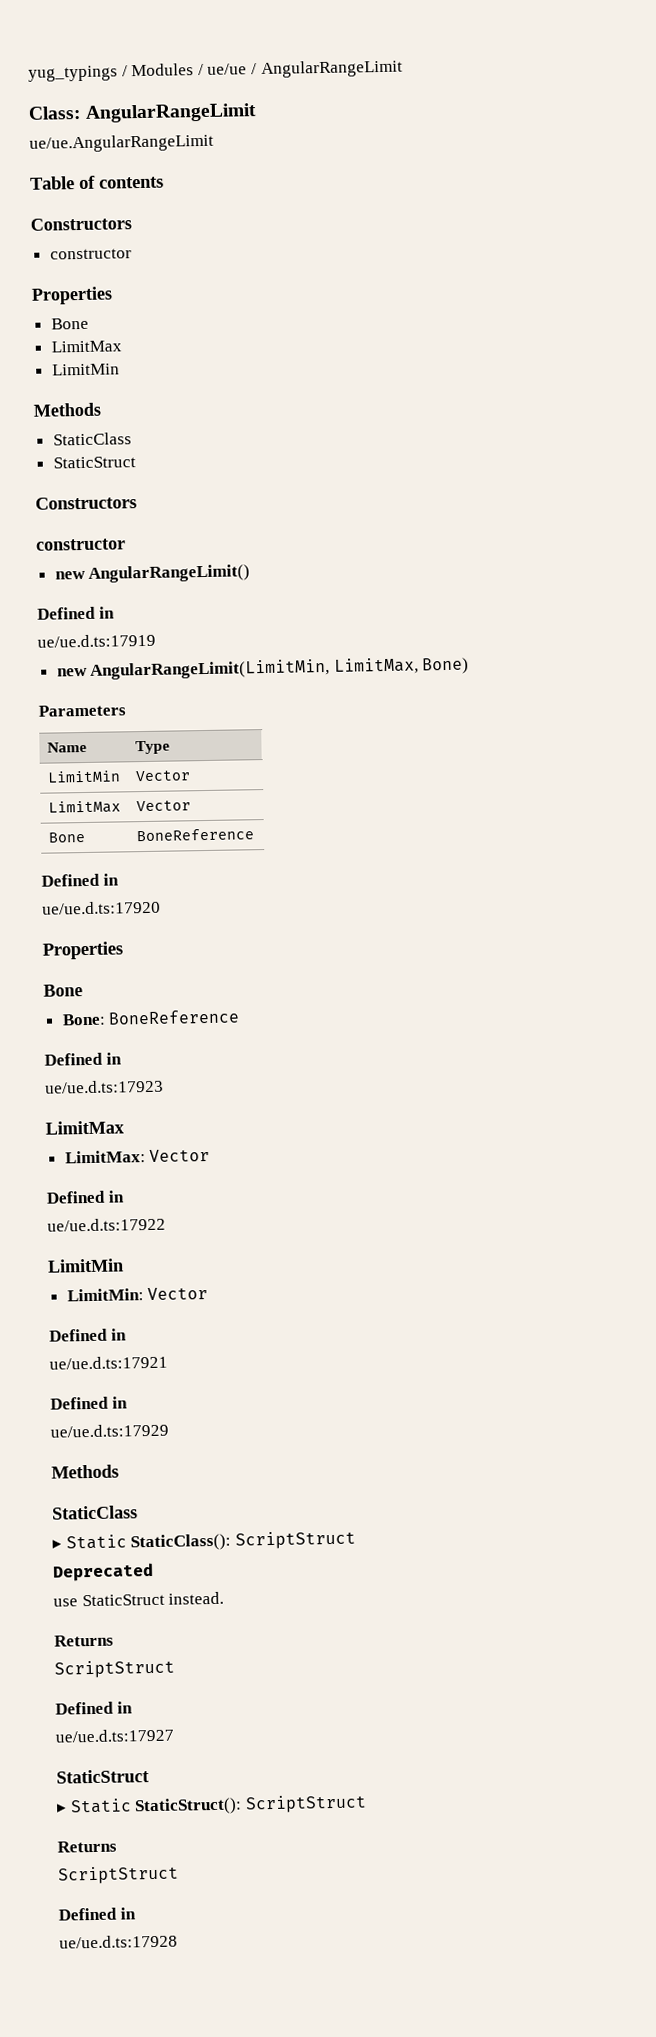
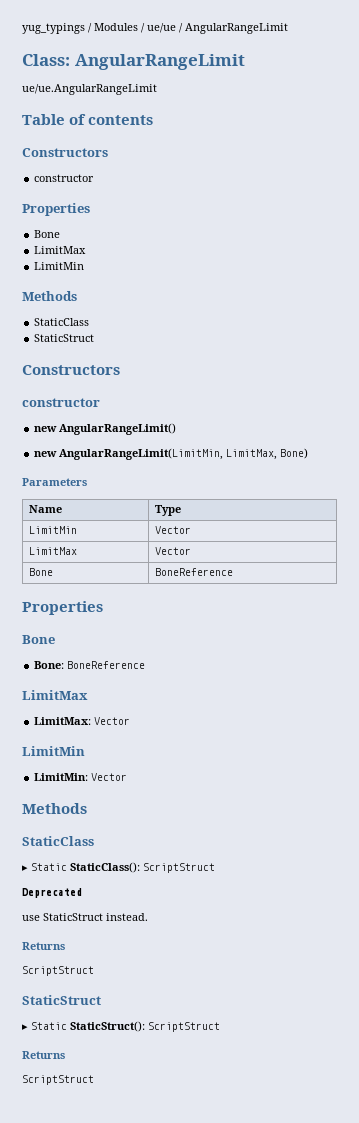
[37,606,115,620] [37,633,156,648] // Defined in // ue/ue.d.ts:17919 -> (177, 429) none
[41,873,119,887] [42,900,161,915] // Defined in // ue/ue.d.ts:17920 -> (233, 572) none
[44,1052,122,1066] [45,1079,164,1094] // Defined in // ue/ue.d.ts:17923 -> (146, 665) none
[46,1190,125,1204] [47,1217,166,1232] // Defined in // ue/ue.d.ts:17922 -> (131, 721) none
[49,1328,127,1342] [49,1355,168,1370] [50,1396,128,1410] [50,1423,169,1438] // Defined in // ue/ue.d.ts:17921 // Defined in // ue/ue.d.ts:17929 -> (128, 777) none
[55,1701,133,1715] [55,1728,174,1743] // Defined in // ue/ue.d.ts:17927 -> (94, 971) none
[58,1907,136,1921] [59,1934,178,1949] // Defined in // ue/ue.d.ts:17928 -> (94, 1080) none

